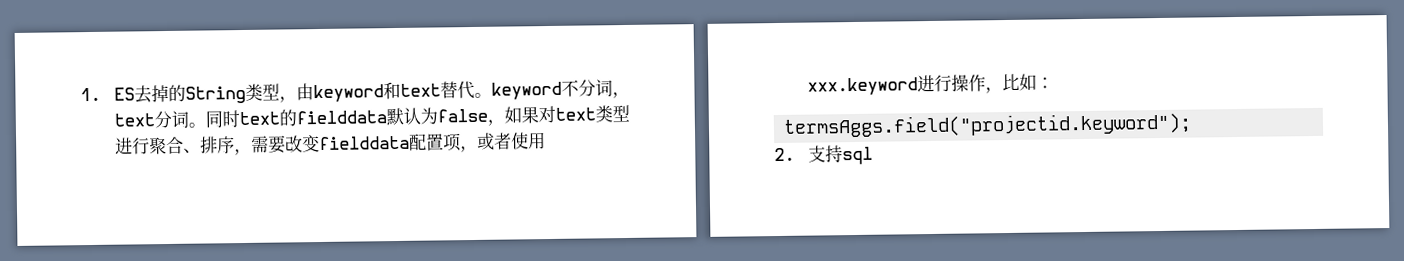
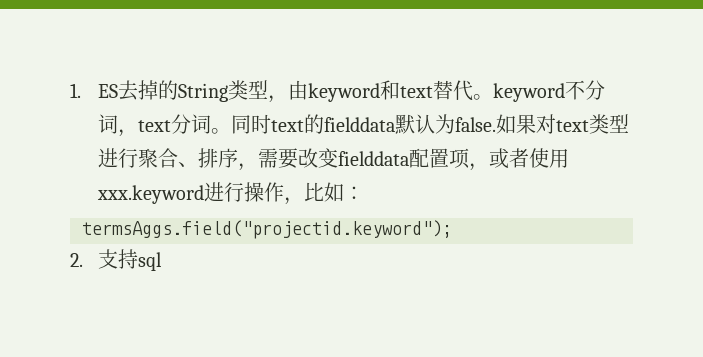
[436,108,505,126] false， -> [454,117,496,132] false.

